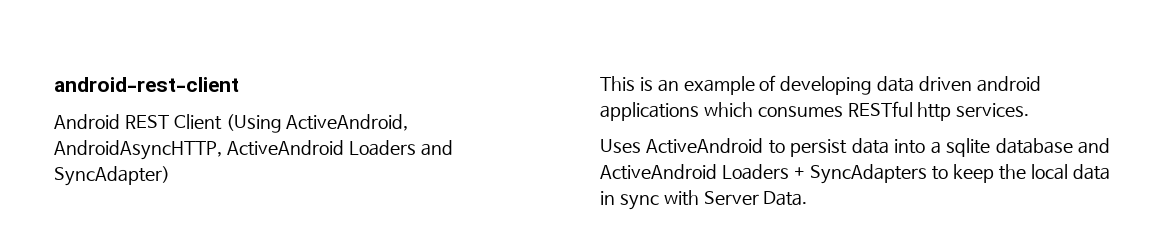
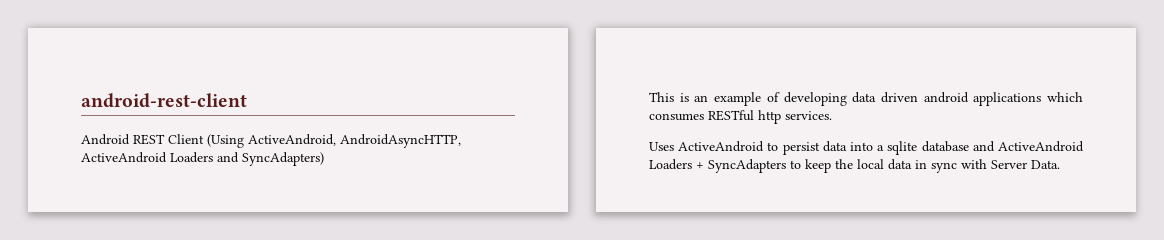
[54,166,170,186] SyncAdapter) -> [242,152,324,166] SyncAdapters)

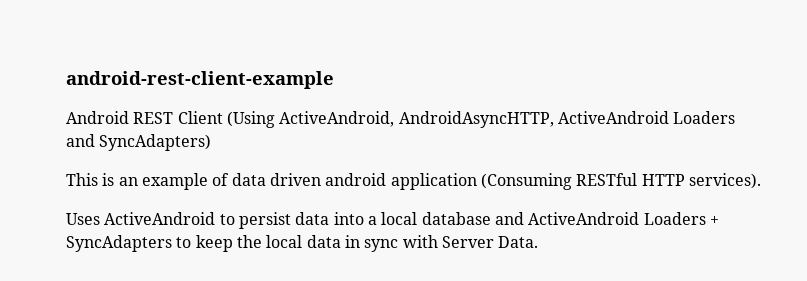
[81,93,247,108] android-rest-client -> [66,71,334,89] android-rest-client-example
[783,92,847,106] developing -> (230, 179) none
[973,92,1083,106] [649,110,832,124] applications which consumes RESTful http services. -> [390,173,761,190] application (Consuming RESTful HTTP services).
[887,141,918,155] sqlite -> [381,212,418,225] local

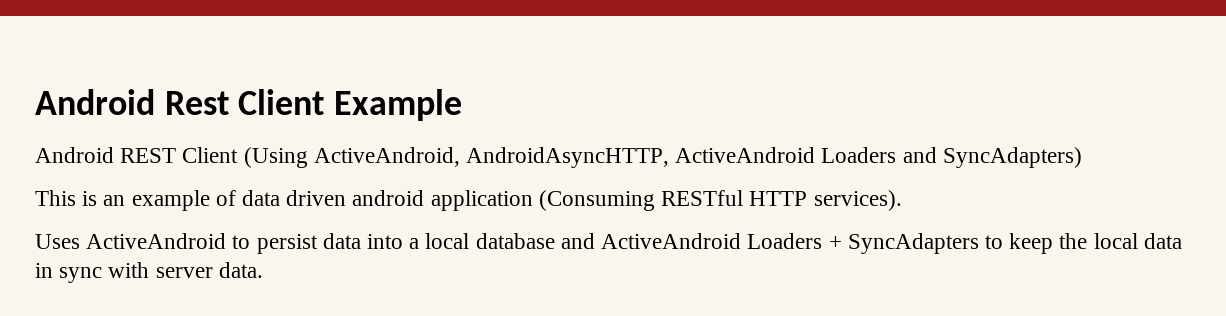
[66,71,334,89] android-rest-client-example -> [35,89,463,121] Android Rest Client Example
[441,236,539,248] Server Data. -> [155,262,263,278] server data.

